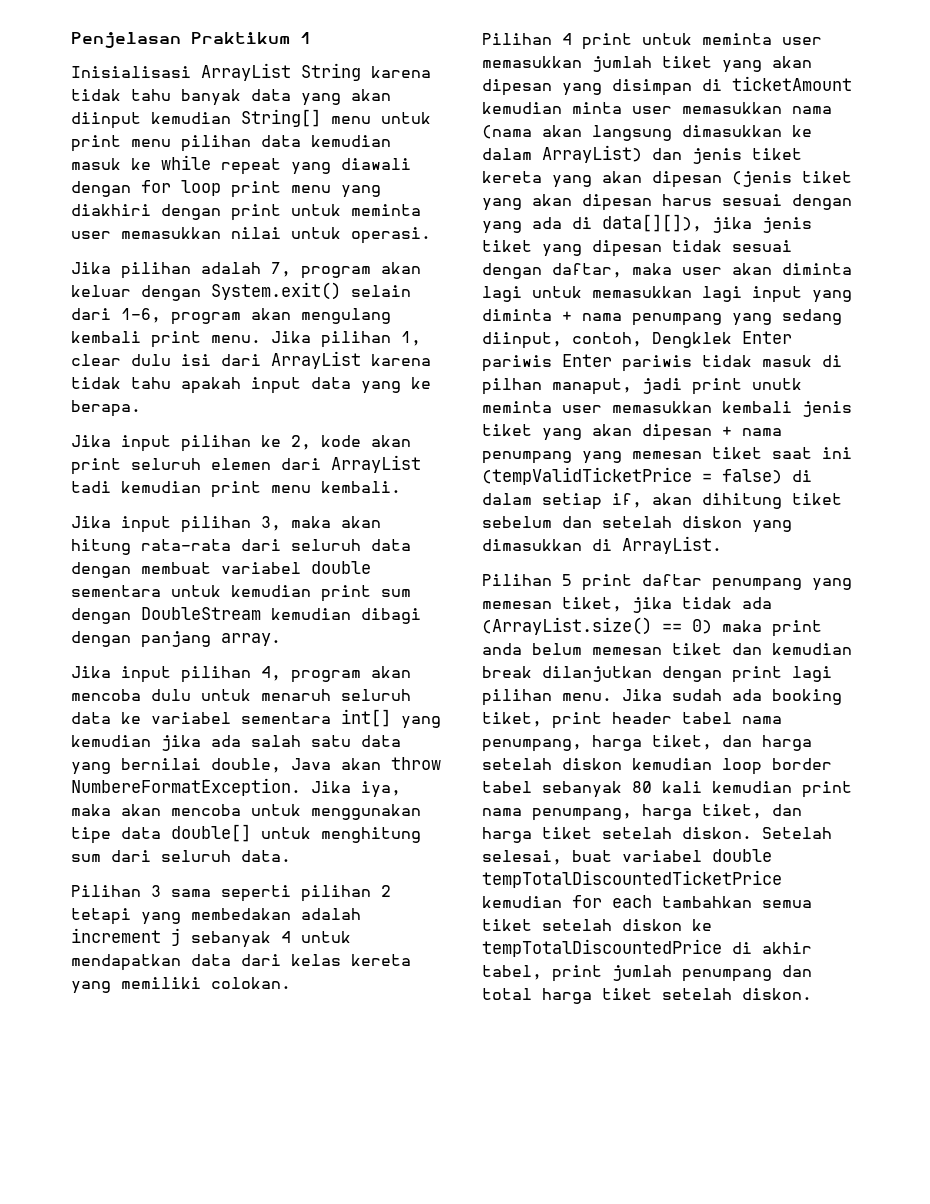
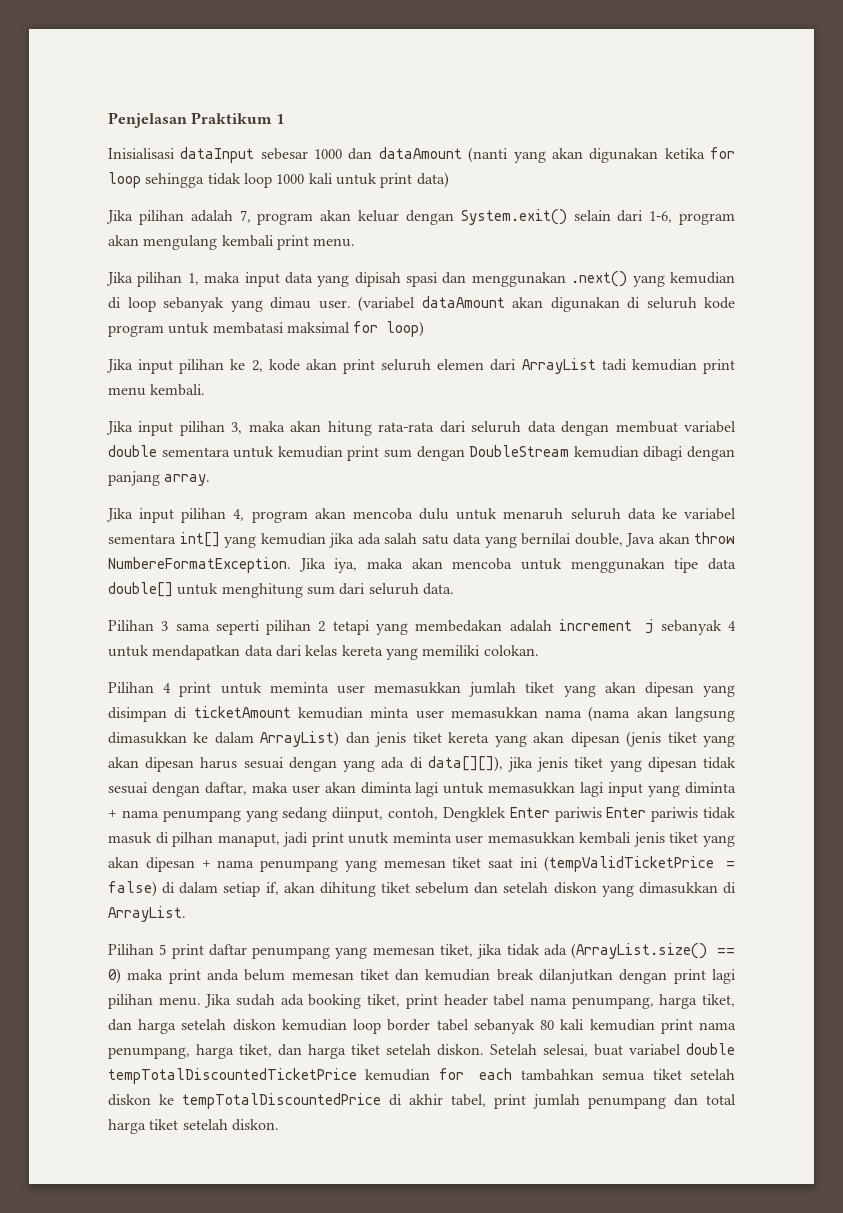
[201,63,431,81] [71,89,391,106] [71,109,431,129] [71,135,391,152] [71,155,411,175] [71,180,381,198] [71,204,421,221] [71,227,431,244] ArrayList String karena tidak tahu banyak data yang akan diinput kemudian String[] menu untuk print menu pilihan data kemudian masuk ke while repeat yang diawali dengan for loop print menu yang diakhiri dengan print untuk meminta user memasukkan nilai untuk operasi. -> [180,147,736,163] [108,172,449,188] dataInput sebesar 1000 dan dataAmount (nanti yang akan digunakan ketika for loop sehingga tidak loop 1000 kali untuk print data)
(261, 339) none -> (356, 242) //
[71,351,431,369] [71,377,431,394] [71,400,141,417] clear dulu isi dari ArrayList karena tidak tahu apakah input data yang ke berapa. -> [204,271,735,287] [108,296,735,312] [108,321,425,337] maka input data yang dipisah spasi dan menggunakan .next() yang kemudian di loop sebanyak yang dimau user. (variabel dataAmount akan digunakan di seluruh kode program untuk membatasi maksimal for loop)

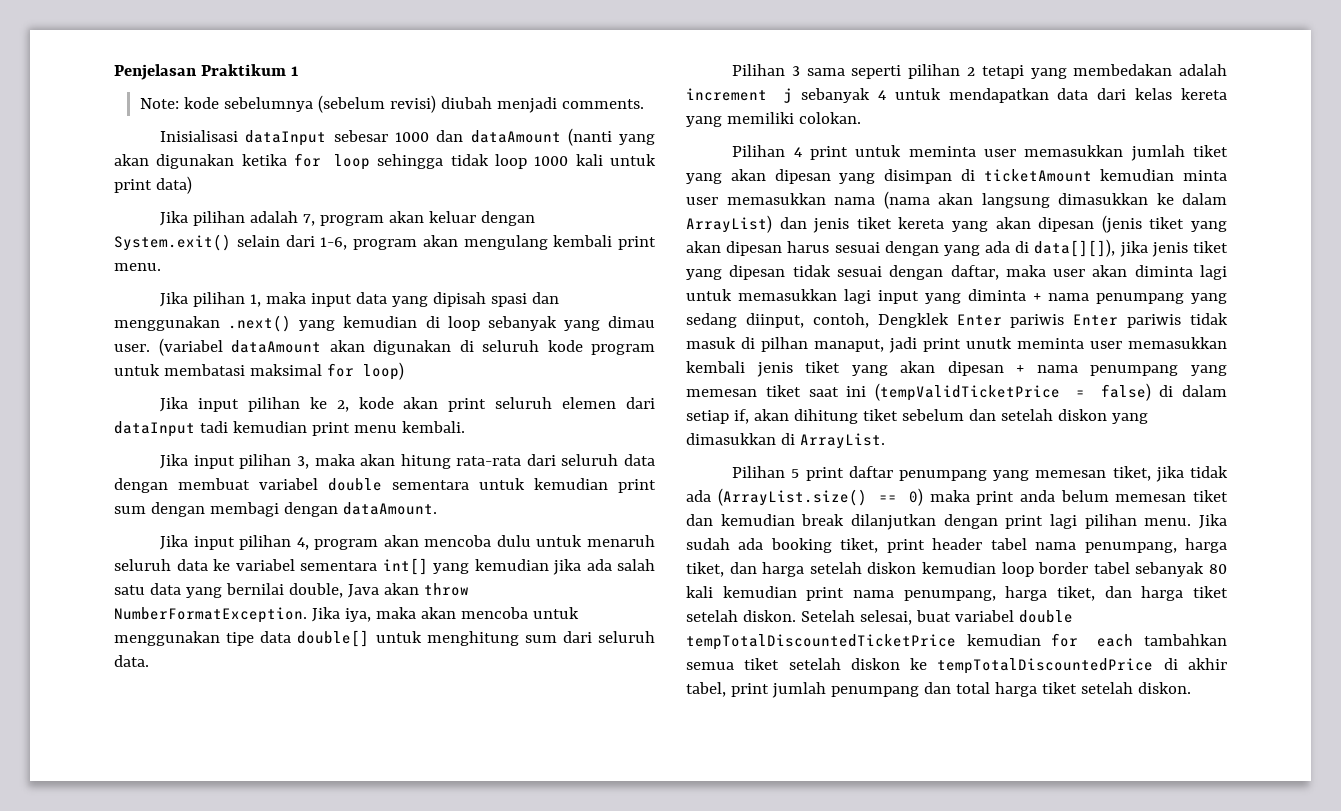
(284, 119) none -> [140,95,645,113] // Note: kode sebelumnya (sebelum revisi) diubah menjadi comments.
[521,358,596,374] ArrayList -> [114,421,195,437] dataInput
[469,445,736,461] [108,471,211,486] DoubleStream kemudian dibagi dengan panjang array. -> [209,502,437,517] membagi dengan dataAmount.
[108,557,291,573] NumbereFormatException. -> [114,607,307,623] NumberFormatException.

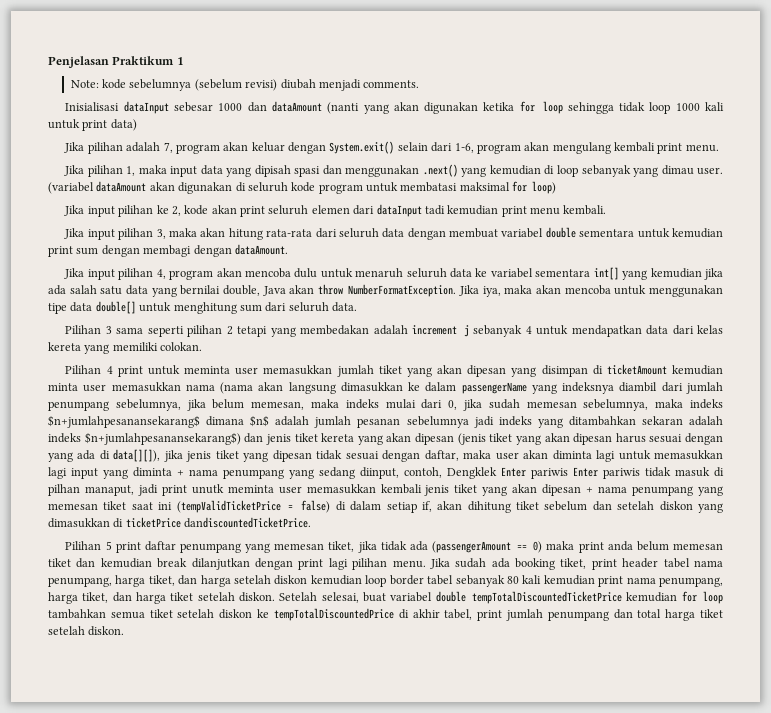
[686,215,772,233] ArrayList) -> [461,382,723,394] [48,399,723,411] [48,415,723,428] [48,432,241,445] passengerName yang indeksnya diambil dari jumlah penumpang sebelumnya, jika belum memesan, maka indeks mulai dari 0, jika sudah memesan sebelumnya, maka indeks $n+jumlahpesanansekarang$ dimana $n$ adalah jumlah pesanan sebelumnya jadi indeks yang ditambahkan sekaran adalah indeks $n+jumlahpesanansekarang$)
[799,433,885,449] ArrayList. -> [125,517,312,528] ticketPrice dandiscountedTicketPrice.
[717,488,867,506] (ArrayList.size() -> [432,541,512,553] (passengerAmount
[1097,634,1134,647] each -> [703,591,723,604] loop

